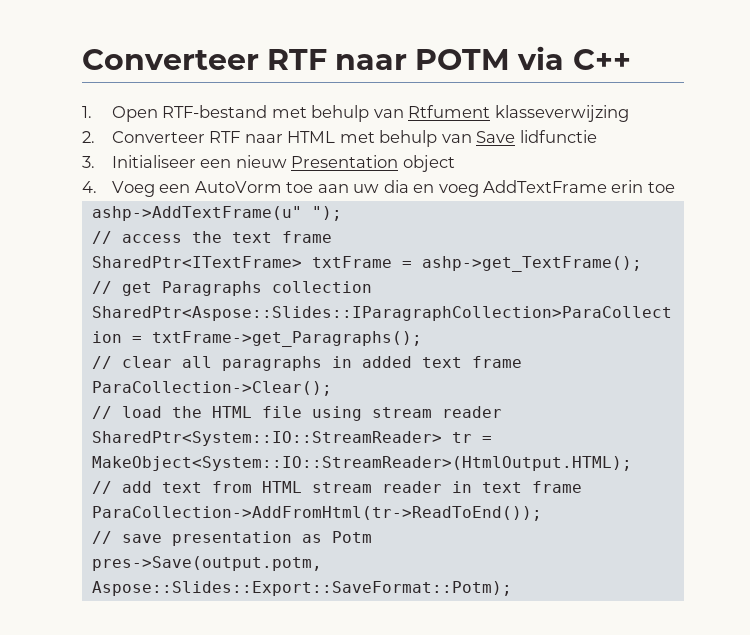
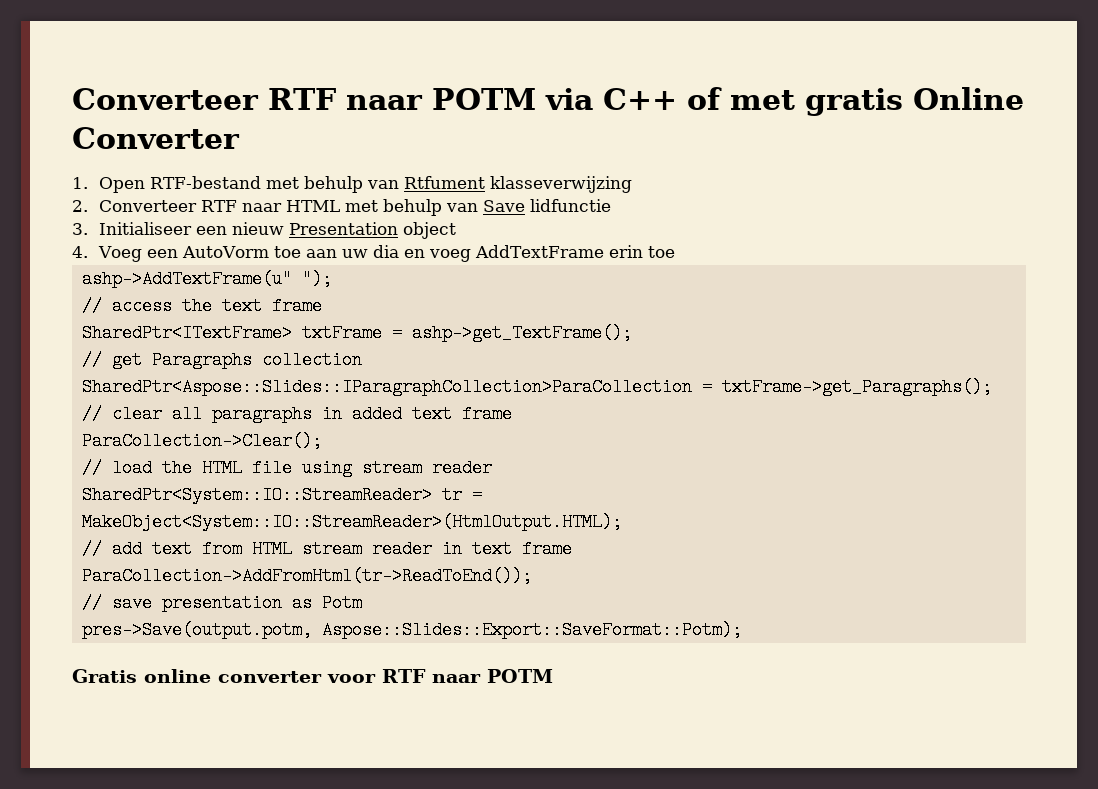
(631, 59) none -> [686,87,1024,116] [72,127,240,149] of met gratis Online Converter
(512, 588) none -> [72,669,553,683] // Gratis online converter voor RTF naar POTM

